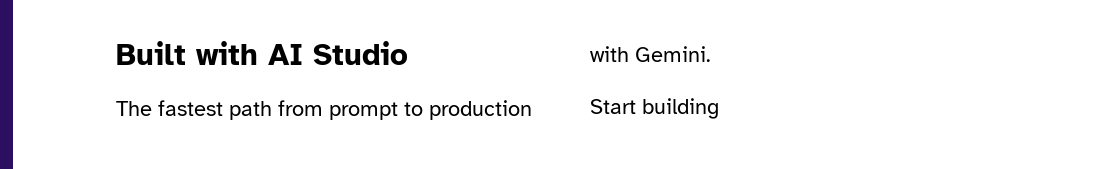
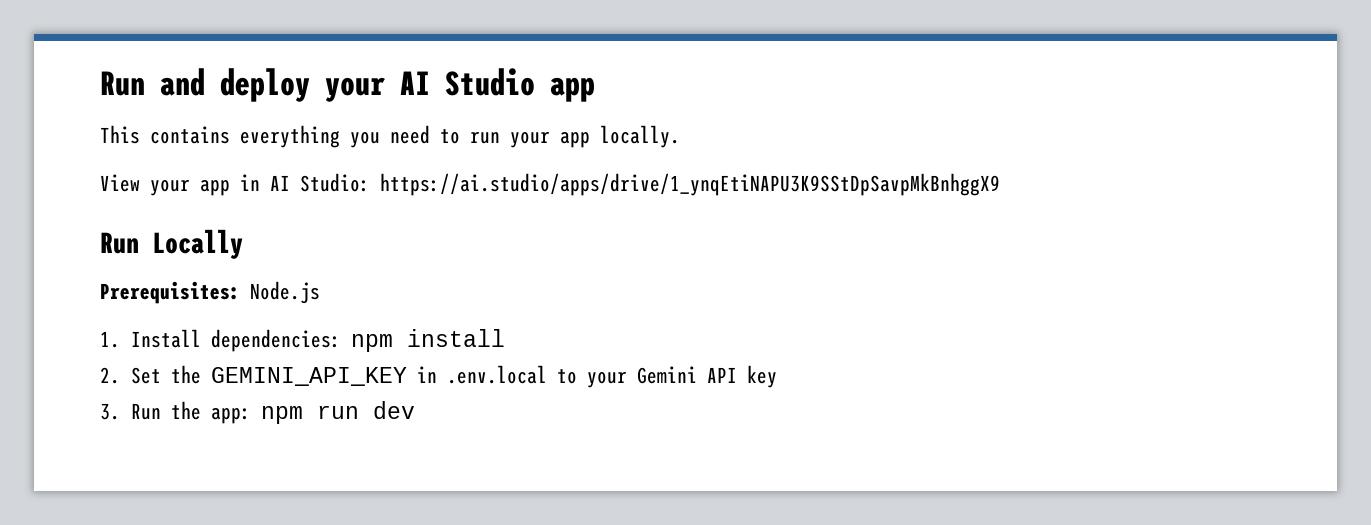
[116,41,408,65] [116,100,532,120] [590,46,711,62] [590,98,719,119] Built with AI Studio // The fastest path from prompt to production with Gemini. // Start building -> [100,68,595,102] [100,125,680,148] [100,173,1000,196] [100,229,243,259] [100,281,320,304] [100,329,505,352] [100,365,777,388] [100,401,415,424] Run and deploy your AI Studio app // This contains everything you need to run your app locally. // View your app in AI Studio: https://ai.studio/apps/drive/1_ynqEtiNAPU3K9SStDpSavpMkBnhggX9 // Run Locally // Prerequisites: Node.js // 1. Install dependencies: npm install // 2. Set the GEMINI_API_KEY in .env.local to your Gemini API key // 3. Run the app: npm run dev

